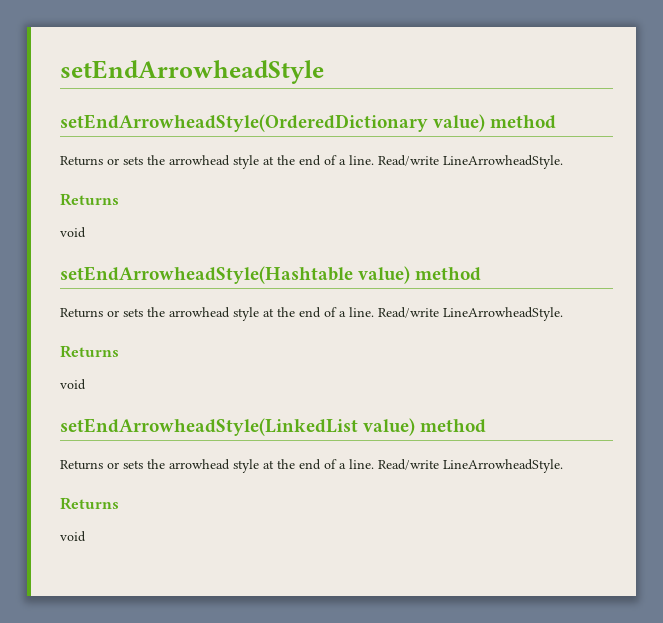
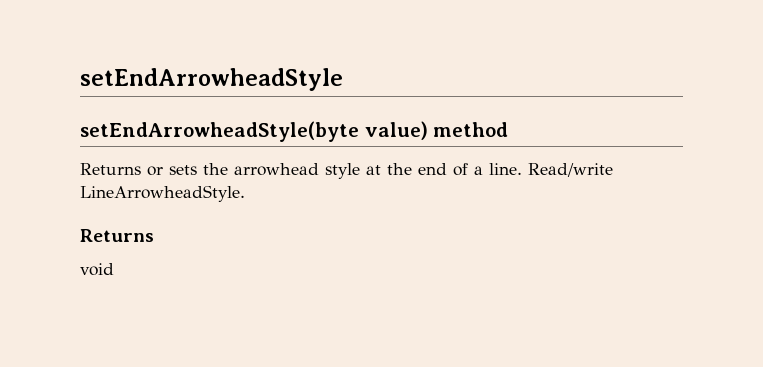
[60,114,428,132] setEndArrowheadStyle(OrderedDictionary -> [80,121,359,142] setEndArrowheadStyle(byte
[60,266,482,284] [60,307,563,321] [60,345,119,358] [60,379,86,390] [60,418,487,436] [60,459,563,473] [60,497,119,510] [60,531,86,542] // setEndArrowheadStyle(Hashtable value) method // Returns or sets the arrowhead style at the end of a line. Read/write LineArrowheadStyle. // Returns // void // setEndArrowheadStyle(LinkedList value) method // Returns or sets the arrowhead style at the end of a line. Read/write LineArrowheadStyle. // Returns // void -> (114, 269) none

